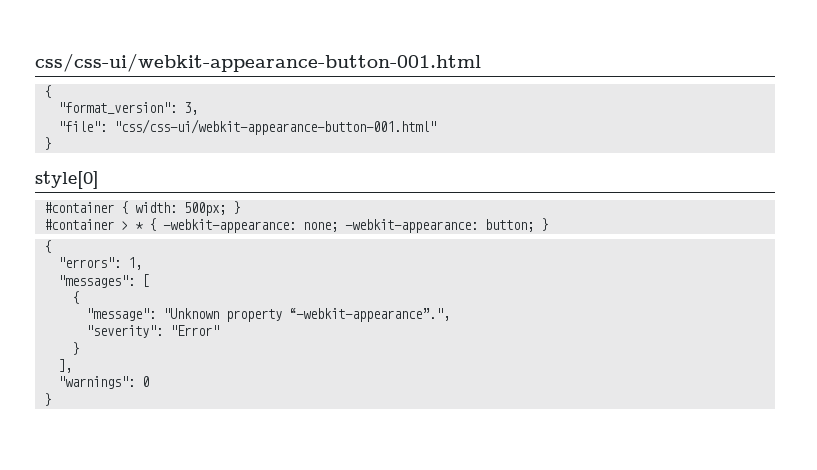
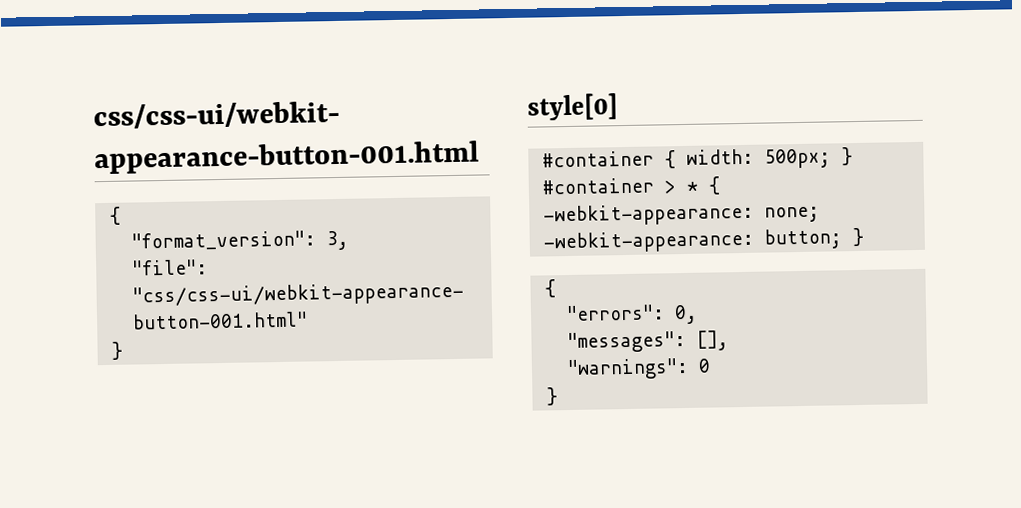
[128,257,142,270] 1, -> [673,304,698,325] 0,
[142,274,149,287] [72,291,79,304] [86,308,450,322] [86,325,219,338] [72,342,79,355] [58,359,72,373] [ // { // "message": "Unknown property “-webkit-appearance”.", // "severity": "Error" // } // ], -> [695,330,729,351] [],

